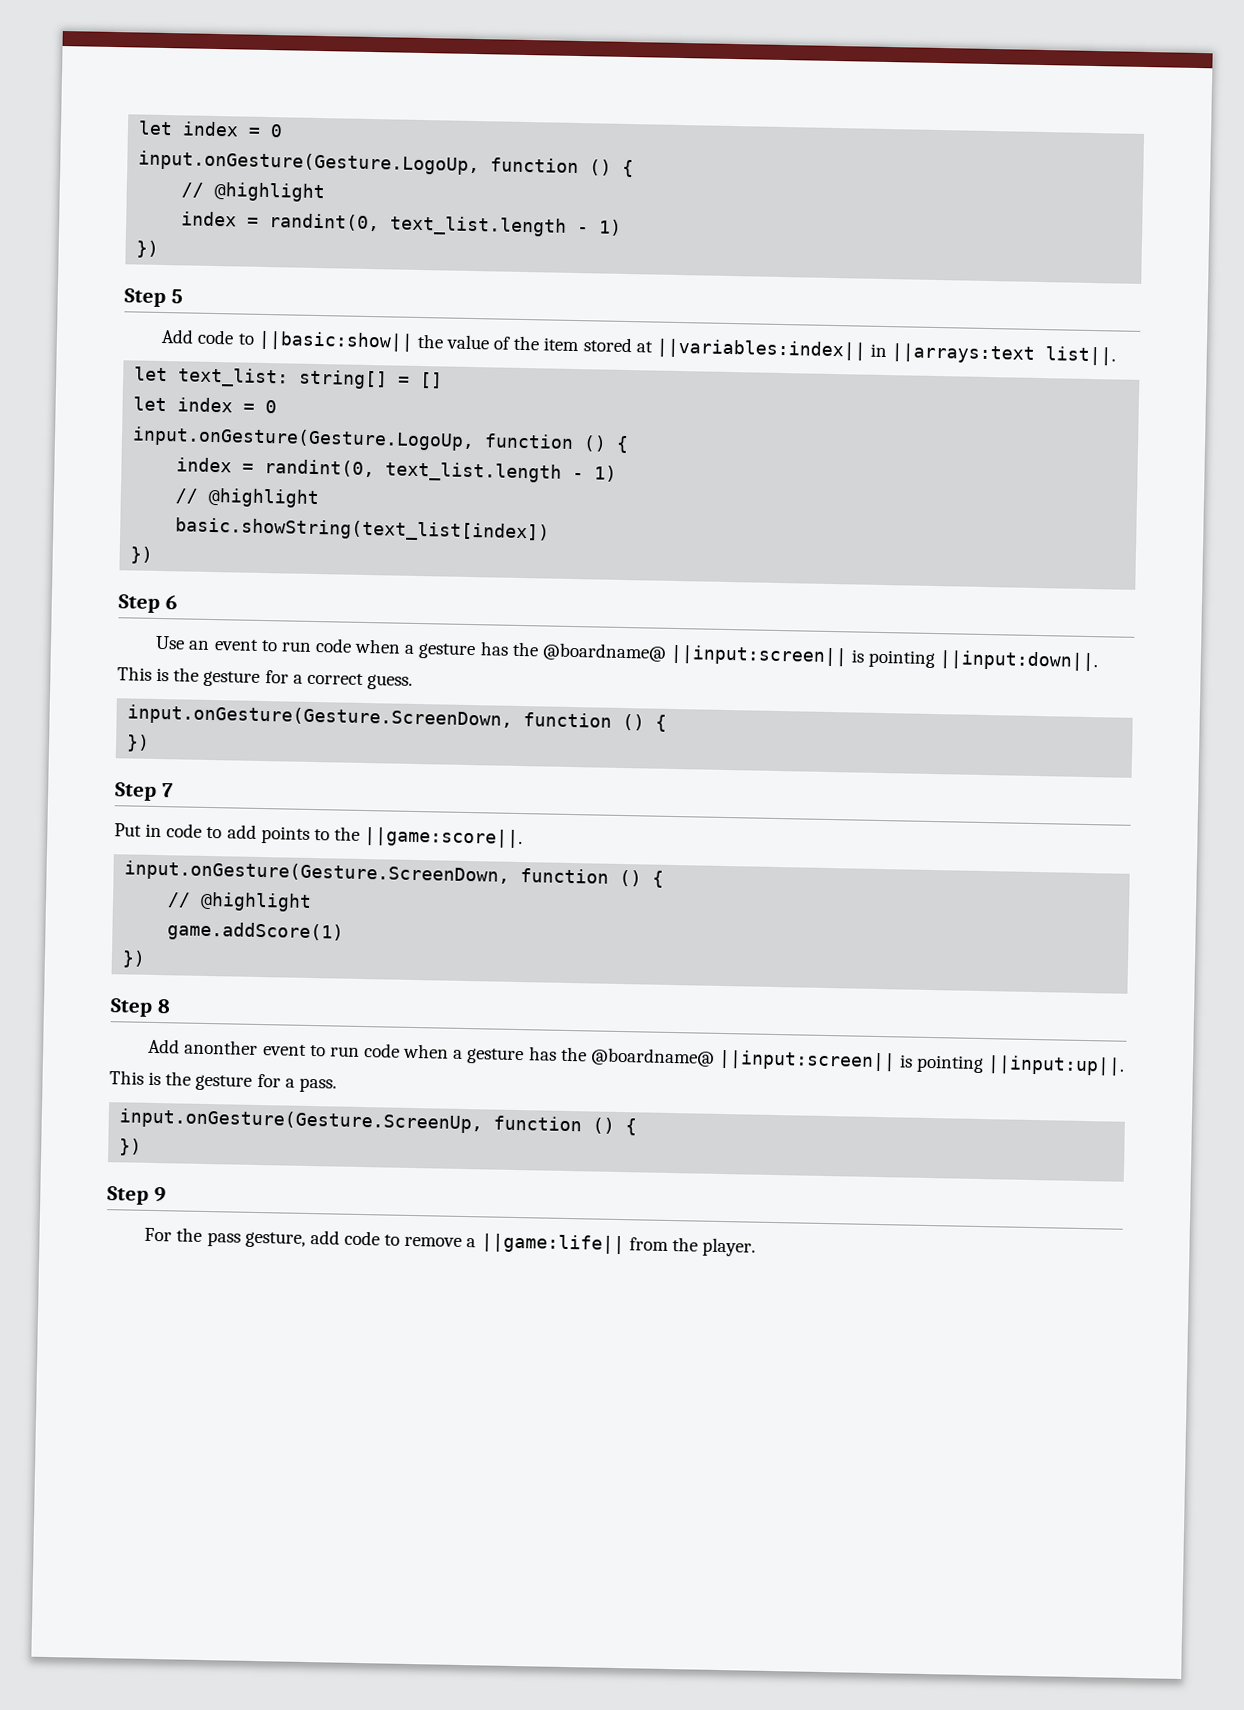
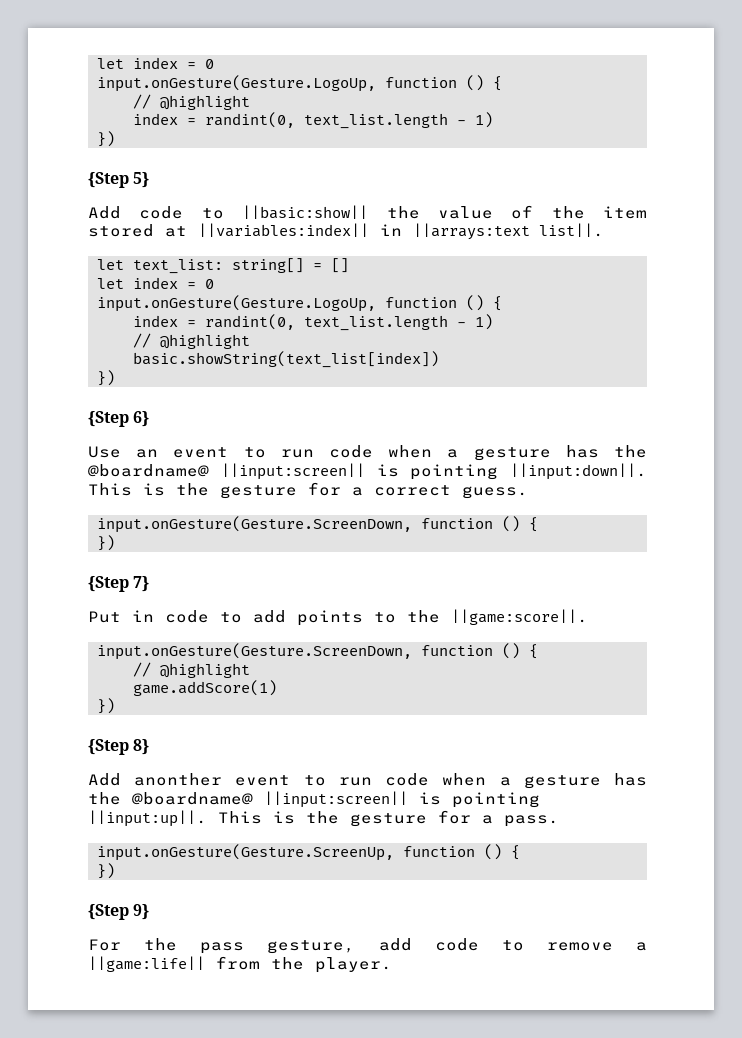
[124,288,183,308] Step 5 -> [88,172,150,188] {Step 5}
[118,594,177,613] Step 6 -> [88,411,150,427] {Step 6}
[114,782,174,801] Step 7 -> [88,576,150,592] {Step 7}
[110,998,171,1017] Step 8 -> [88,739,150,755] {Step 8}
[107,1186,166,1205] Step 9 -> [88,904,150,920] {Step 9}

